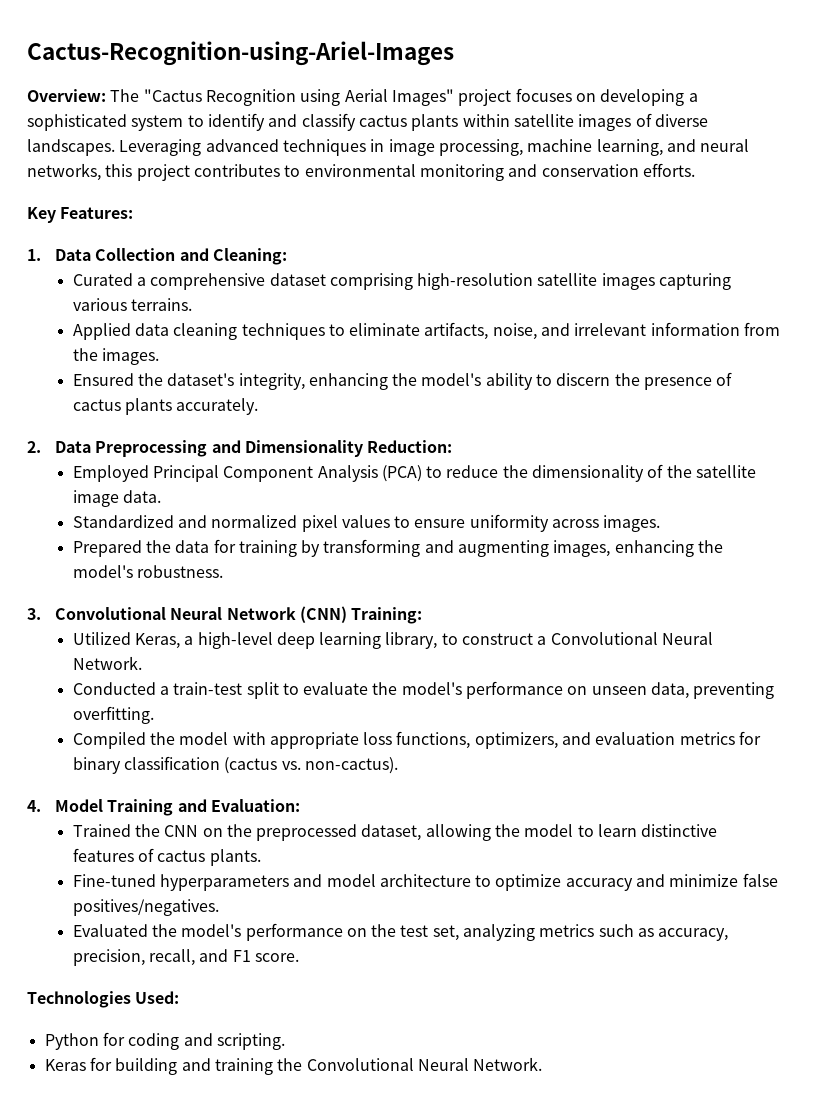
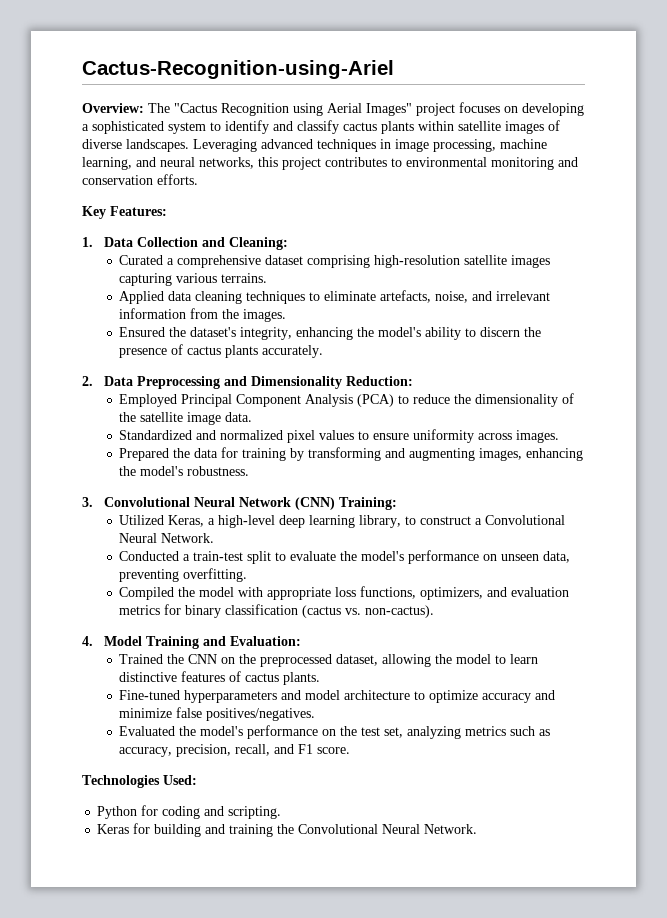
[27,41,454,66] Cactus-Recognition-using-Ariel-Images -> [82,60,394,79] Cactus-Recognition-using-Ariel
[424,322,489,340] artifacts, -> [380,290,432,303] artefacts,

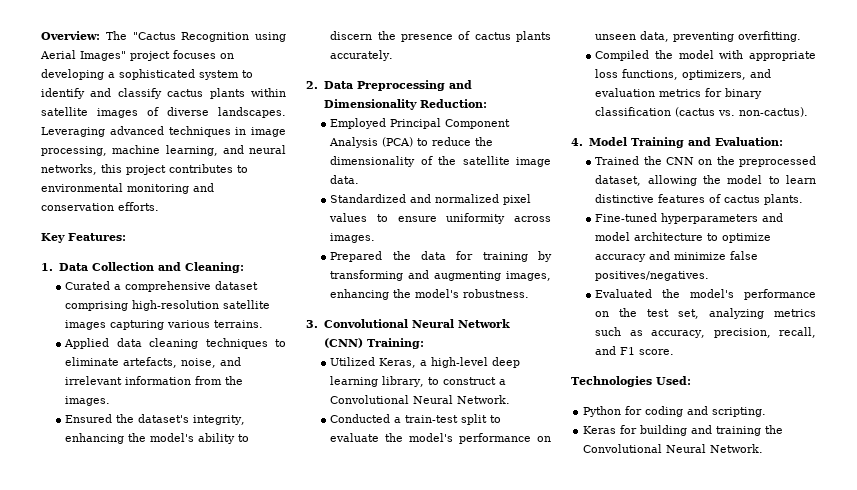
[82,60,394,79] Cactus-Recognition-using-Ariel // -> (41, 35) none

